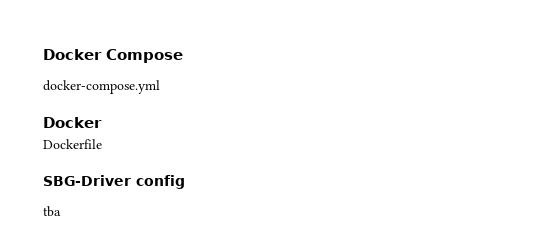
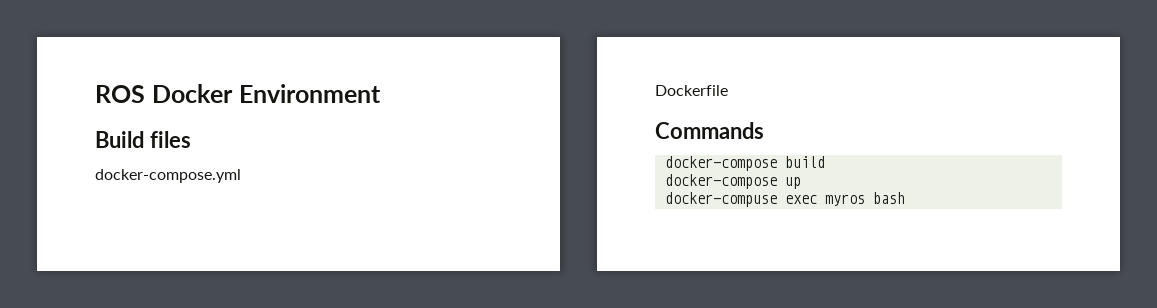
[43,49,183,63] Docker Compose -> [95,84,381,103] [95,131,191,148] ROS Docker Environment // Build files
[43,117,102,128] // Docker -> (241, 176) none
[43,175,185,189] [43,206,61,217] SBG-Driver config // tba -> [655,122,764,139] [664,156,825,171] [664,174,801,189] [664,192,905,207] Commands // docker-compose build // docker-compose up // docker-compuse exec myros bash

